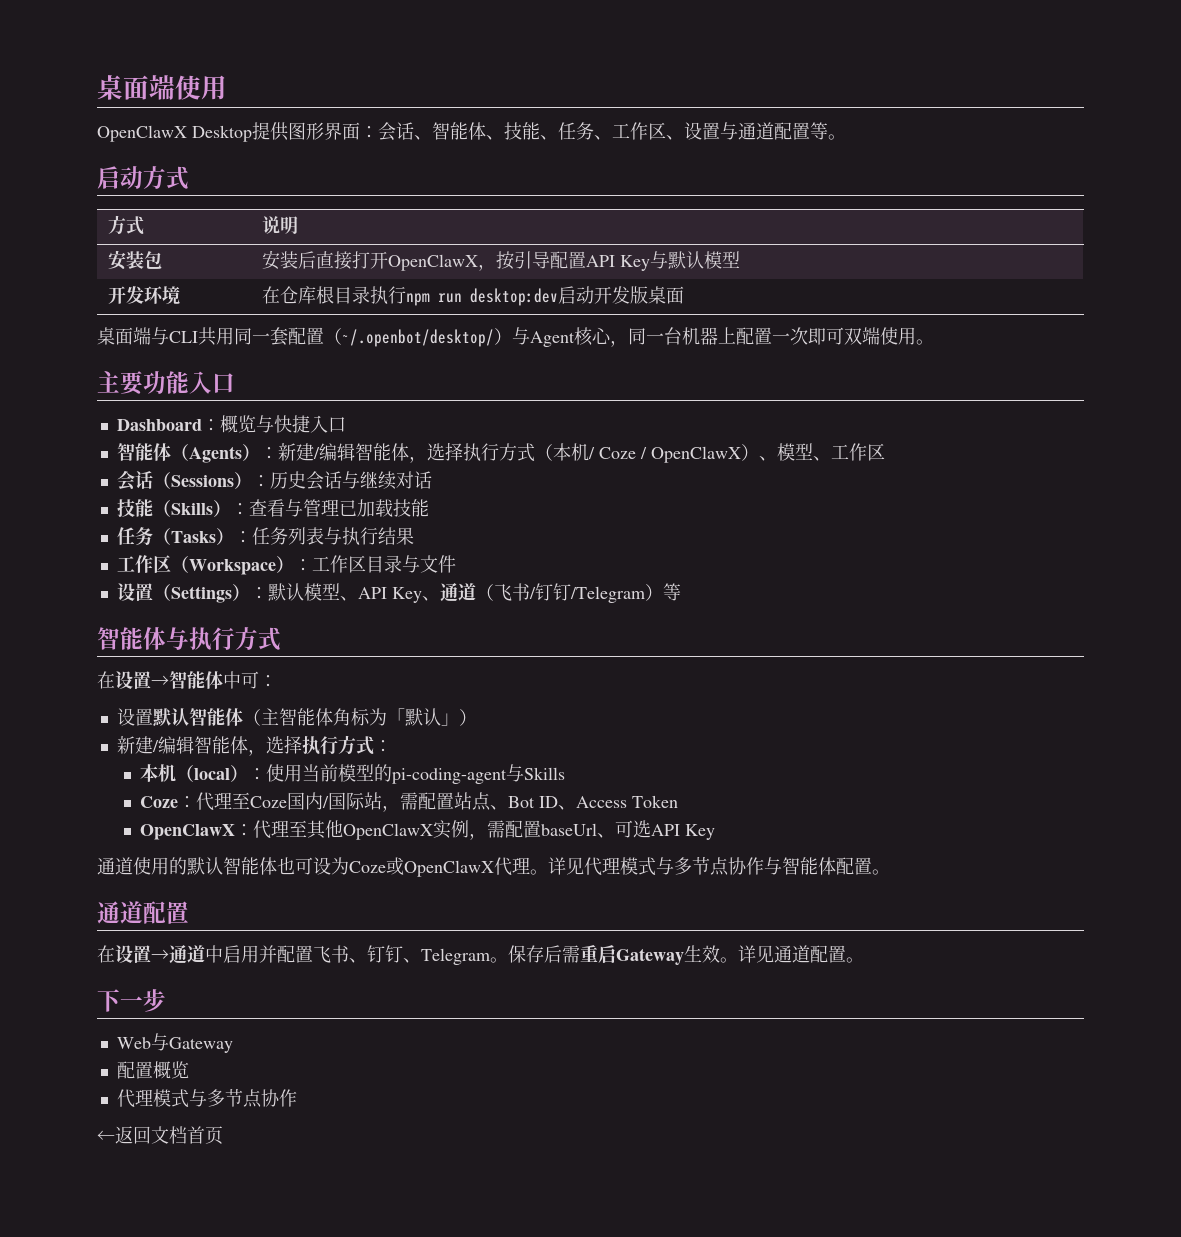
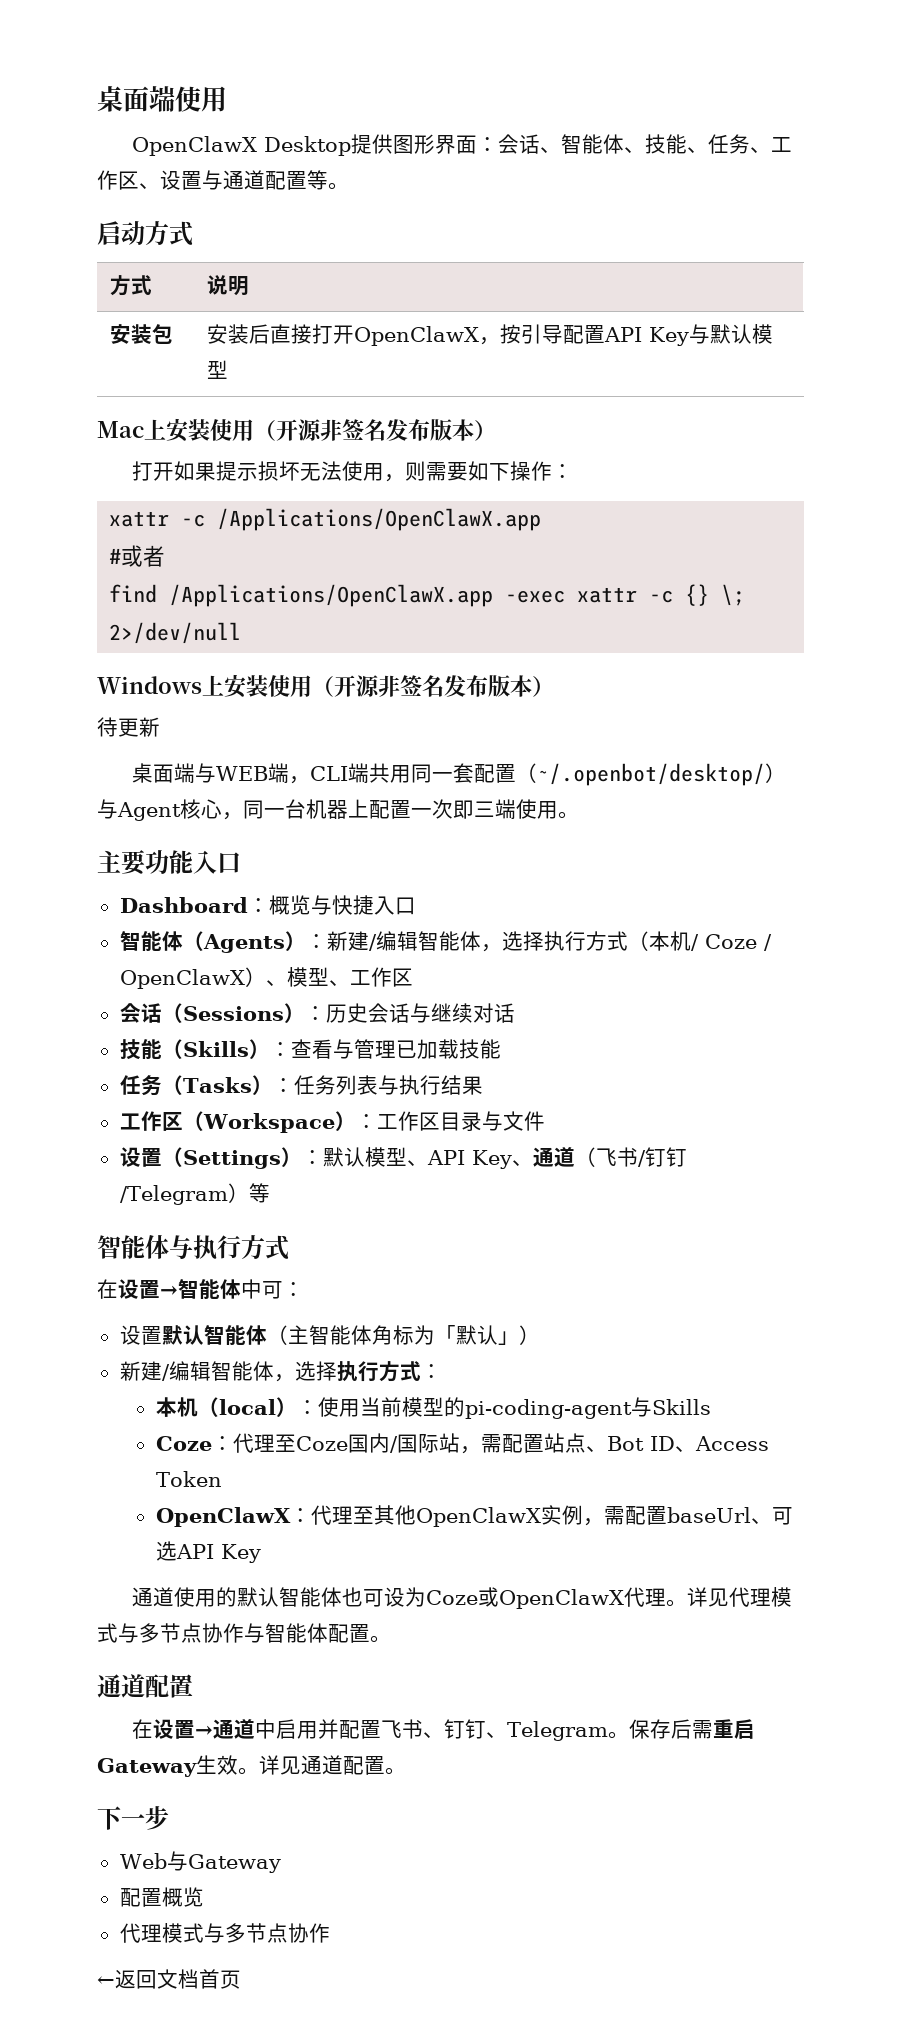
[108,286,181,305] [262,286,685,306] // 开发环境 | 在仓库根目录执行npm run desktop:dev启动开发版桌面 -> [97,418,496,442] [132,461,574,482] [109,508,542,531] [109,545,166,567] [109,584,746,607] [109,622,242,644] [97,674,554,698] [97,717,160,737] // Mac上安装使用（开源非签名发布版本） // 打开如果提示损坏无法使用，则需要如下操作： // xattr -c /Applications/OpenClawX.app // #或者 // find /Applications/OpenClawX.app -exec xattr -c {} \; 2>/dev/null // Windows上安装使用（开源非签名发布版本） // 待更新
[169,331,198,343] CLI -> [216,763,370,784] WEB端，CLI端
[826,327,862,345] 可双 -> [474,801,495,817] 三

